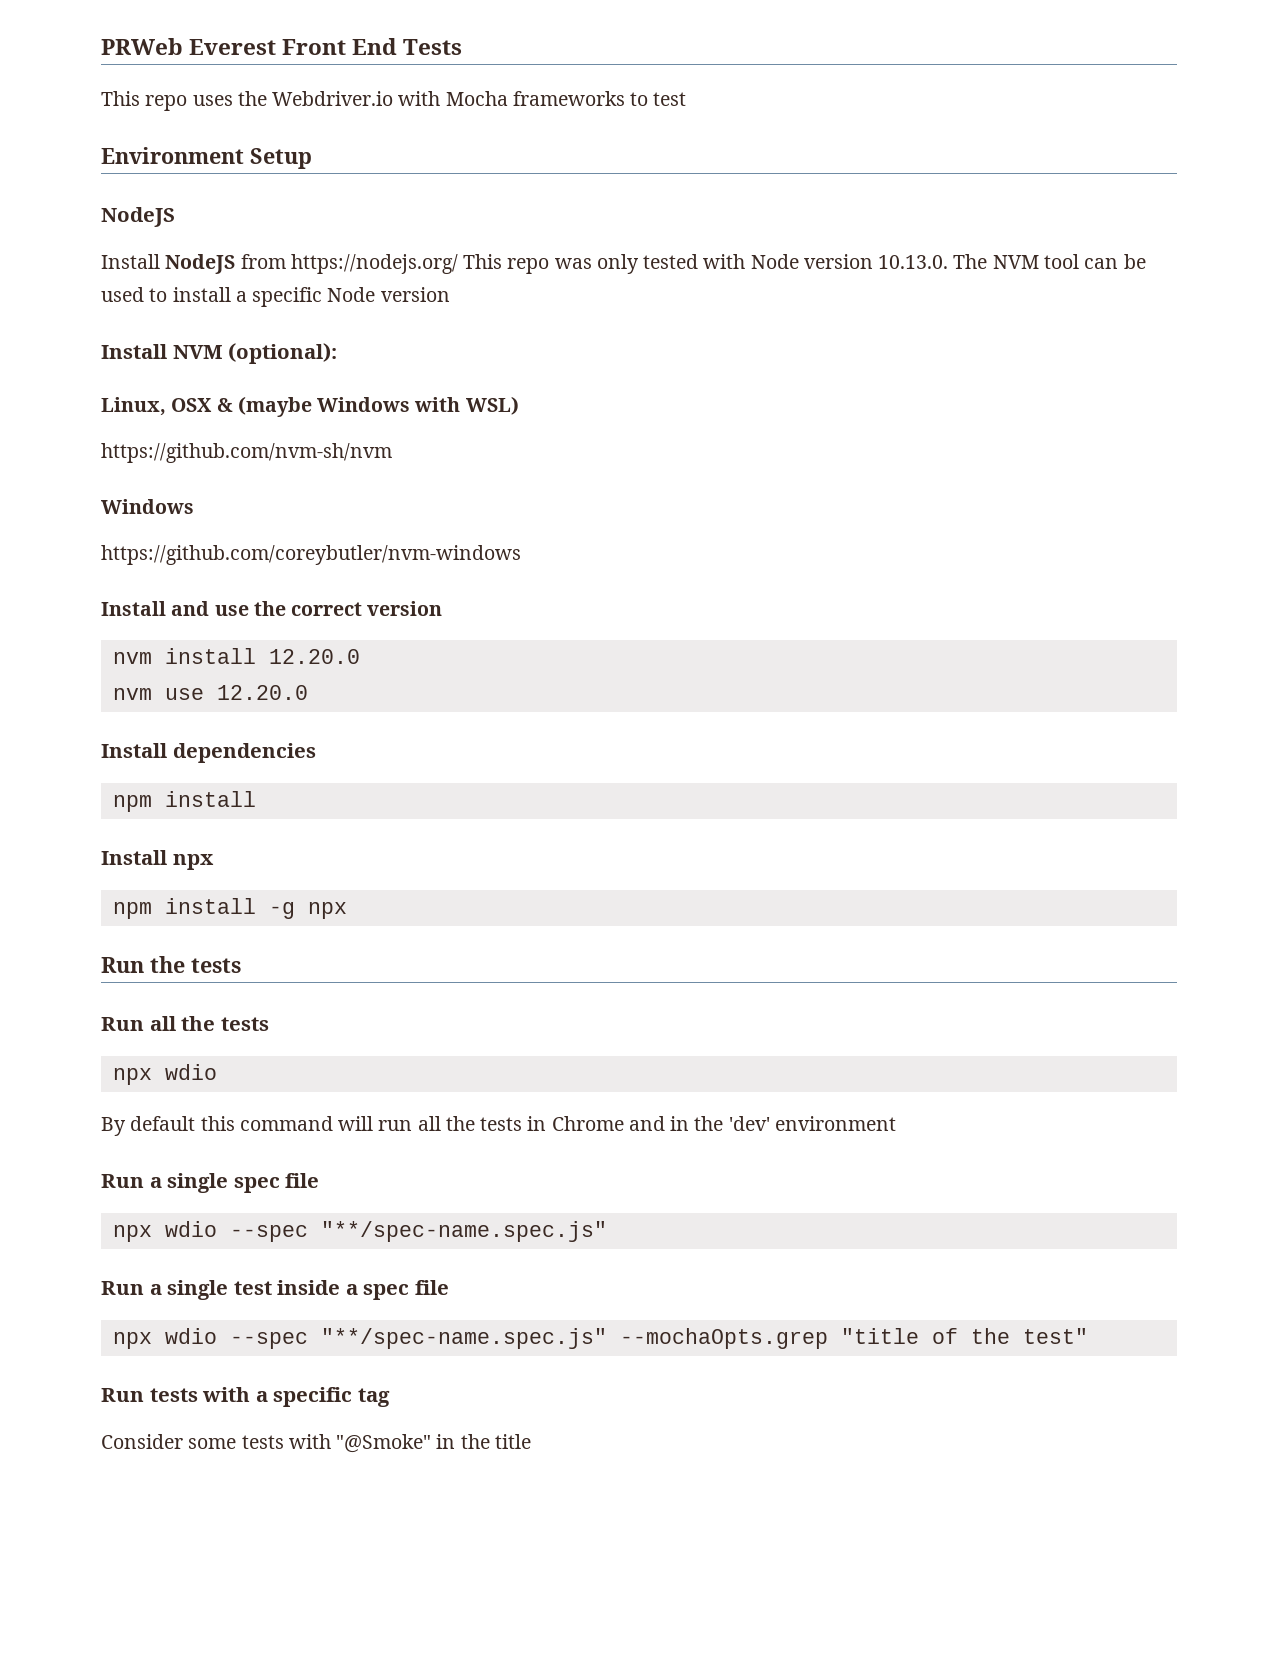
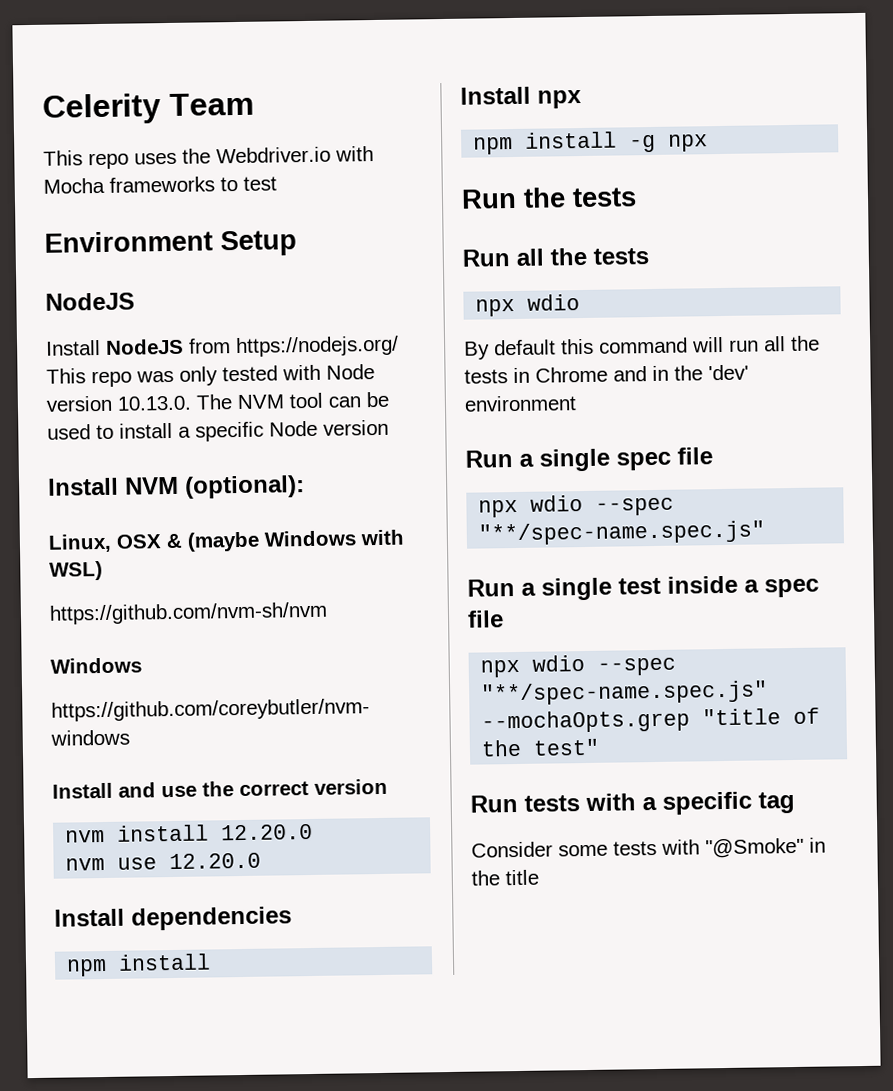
[101,38,463,55] PRWeb Everest Front End Tests -> [42,92,254,125] Celerity Team

